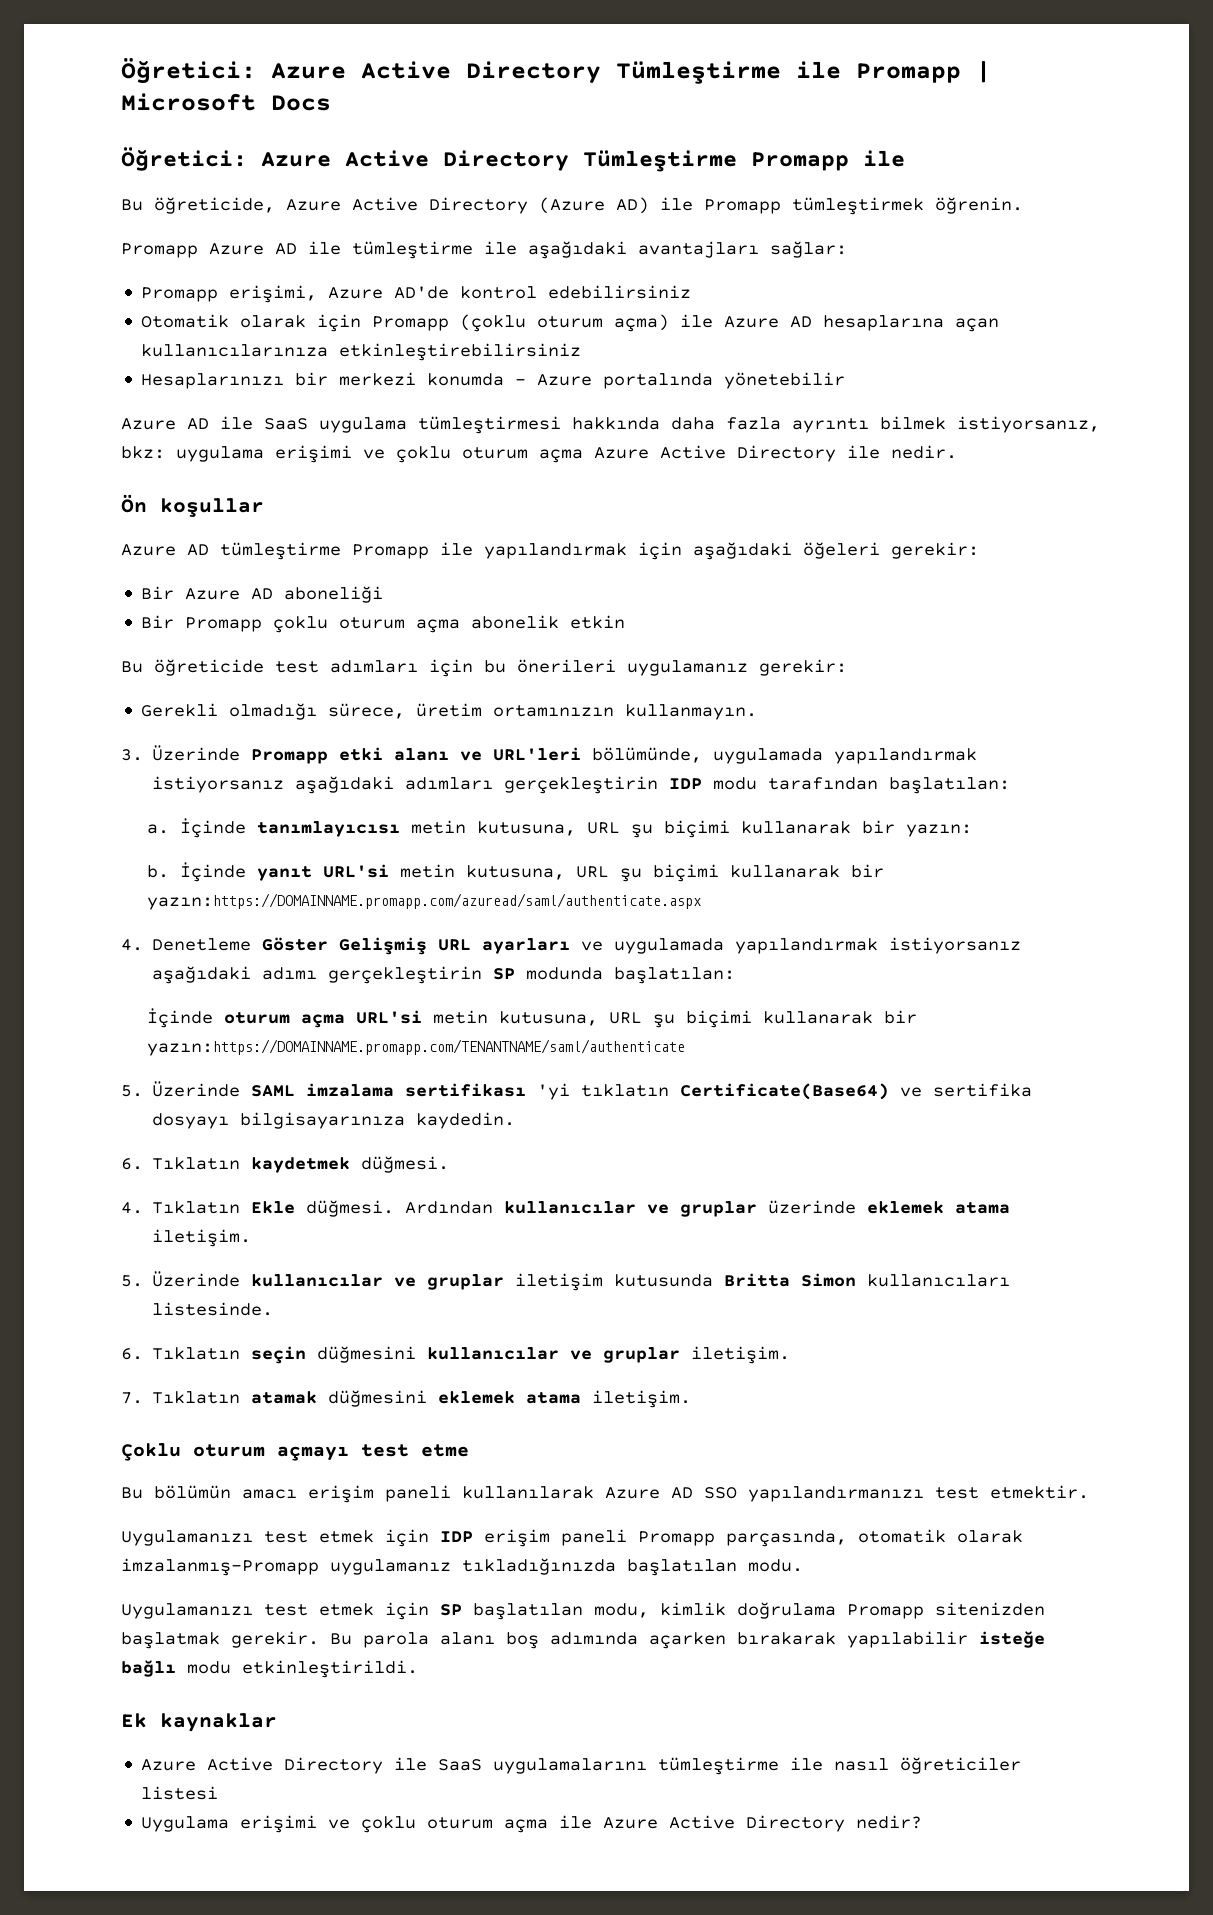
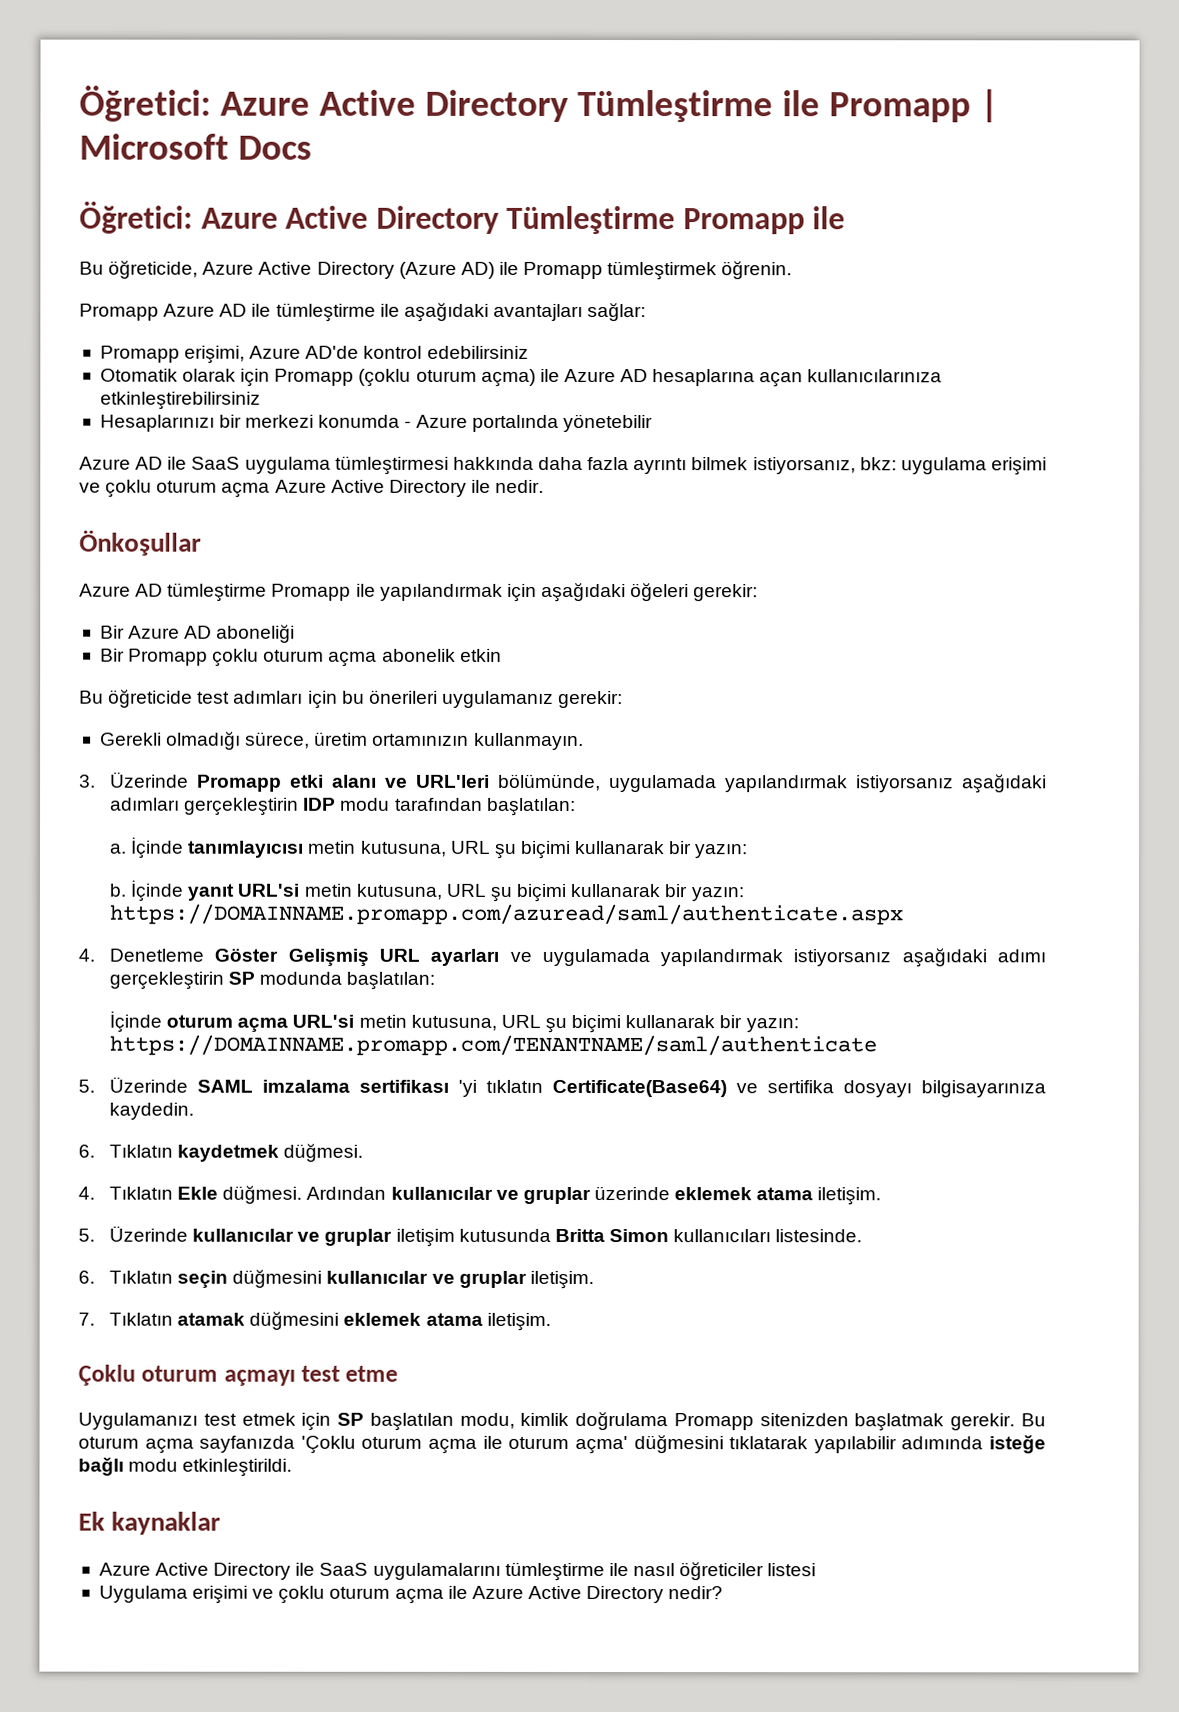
[121,494,264,517] Ön koşullar -> [79,530,202,556] Önkoşullar
[147,893,702,910] yazın:https://DOMAINNAME.promapp.com/azuread/saml/authenticate.aspx -> [690,887,744,902] [109,903,904,926] yazın: https://DOMAINNAME.promapp.com/azuread/saml/authenticate.aspx
[147,1039,686,1056] yazın:https://DOMAINNAME.promapp.com/TENANTNAME/saml/authenticate -> [745,1018,799,1033] [109,1034,878,1057] yazın: https://DOMAINNAME.promapp.com/TENANTNAME/saml/authenticate
[121,1485,1089,1503] [121,1529,1023,1547] [121,1558,803,1576] // Bu bölümün amacı erişim paneli kullanılarak Azure AD SSO yapılandırmanızı test etmektir. // Uygulamanızı test etmek için IDP erişim paneli Promapp parçasında, otomatik olarak imzalanmış-Promapp uygulamanız tıkladığınızda başlatılan modu. -> (399, 1373) none
[363,1631,968,1649] parola alanı boş adımında açarken bırakarak yapılabilir -> [78,1435,984,1455] oturum açma sayfanızda 'Çoklu oturum açma ile oturum açma' düğmesini tıklatarak yapılabilir adımında

